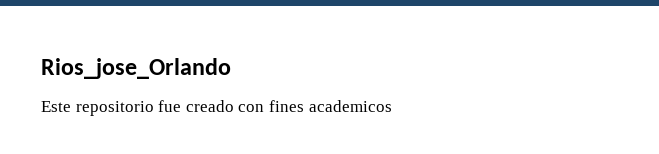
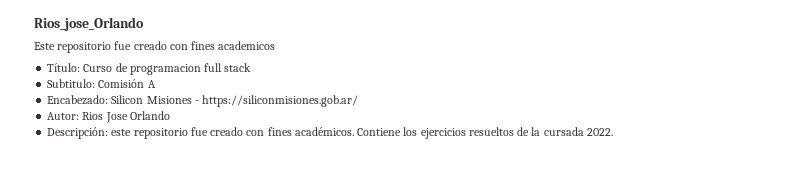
(392, 106) none -> [47,63,252,75] [47,79,156,88] [47,95,359,107] [47,111,170,123] [47,127,613,139] // Título: Curso de programacion full stack // Subtitulo: Comisión A // Encabezado: Silicon Misiones - https://siliconmisiones.gob.ar/ // Autor: Rios Jose Orlando // Descripción: este repositorio fue creado con fines académicos. Contiene los ejercicios resueltos de la cursada 2022.

